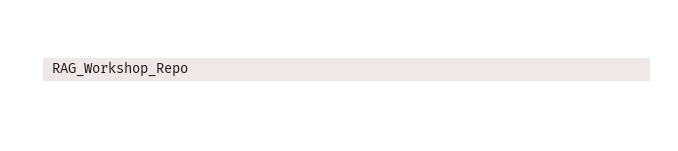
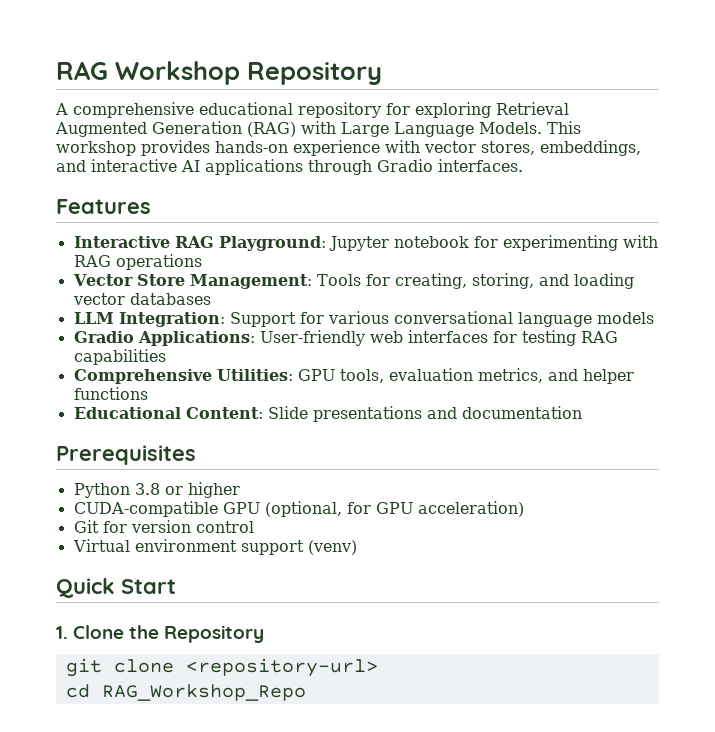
(51, 69) none -> [56,61,382,85] [55,102,569,118] [55,121,581,137] [56,140,641,156] [56,159,523,175] [56,199,151,214] [73,235,658,251] [73,254,202,270] [72,273,634,289] [72,293,211,305] [73,311,654,327] [73,330,618,346] [73,349,166,365] [73,368,634,384] [73,387,148,400] [73,406,582,422] [56,445,196,465] [73,482,240,498] [73,501,524,517] [73,520,254,533] [72,539,357,555] [56,578,176,598] [56,625,265,643] [65,658,378,677] [65,684,90,698] RAG Workshop Repository // A comprehensive educational repository for exploring Retrieval Augmented Generation (RAG) with Large Language Models. This workshop provides hands-on experience with vector stores, embeddings, and interactive AI applications through Gradio interfaces. // Features // Interactive RAG Playground: Jupyter notebook for experimenting with RAG operations // Vector Store Management: Tools for creating, storing, and loading vector databases // LLM Integration: Support for various conversational language models // Gradio Applications: User-friendly web interfaces for testing RAG capabilities // Comprehensive Utilities: GPU tools, evaluation metrics, and helper functions // Educational Content: Slide presentations and documentation // Prerequisites // Python 3.8 or higher // CUDA-compatible GPU (optional, for GPU acceleration) // Git for version control // Virtual environment support (venv) // Quick Start // 1. Clone the Repository // git clone <repository-url> // cd

